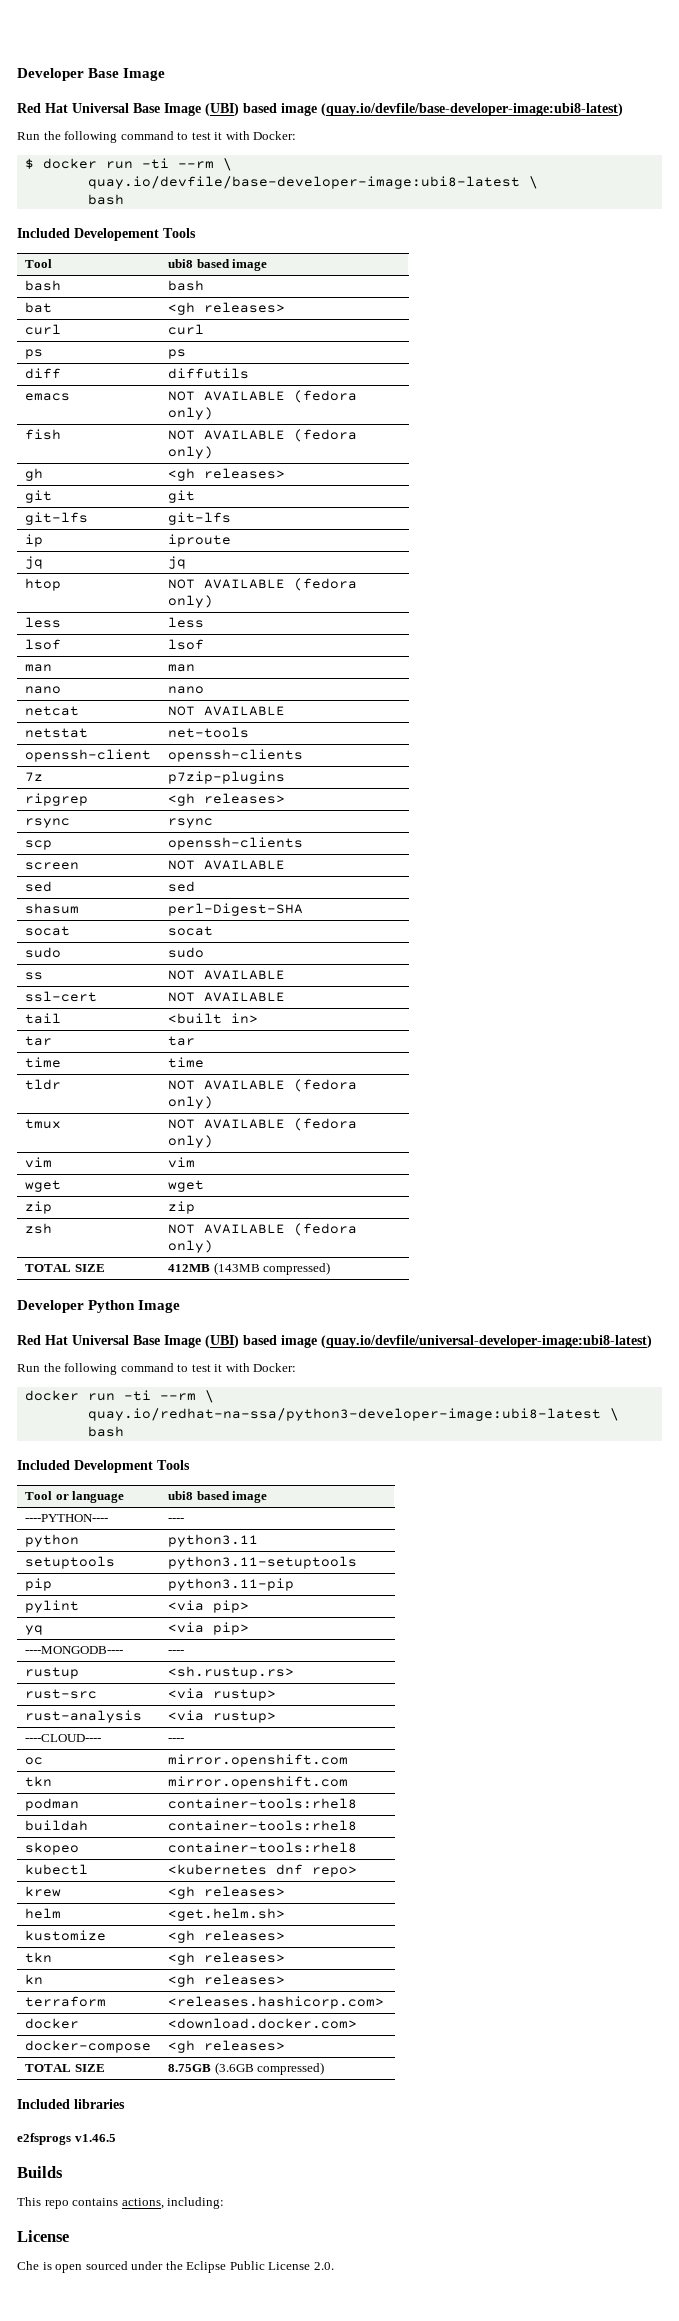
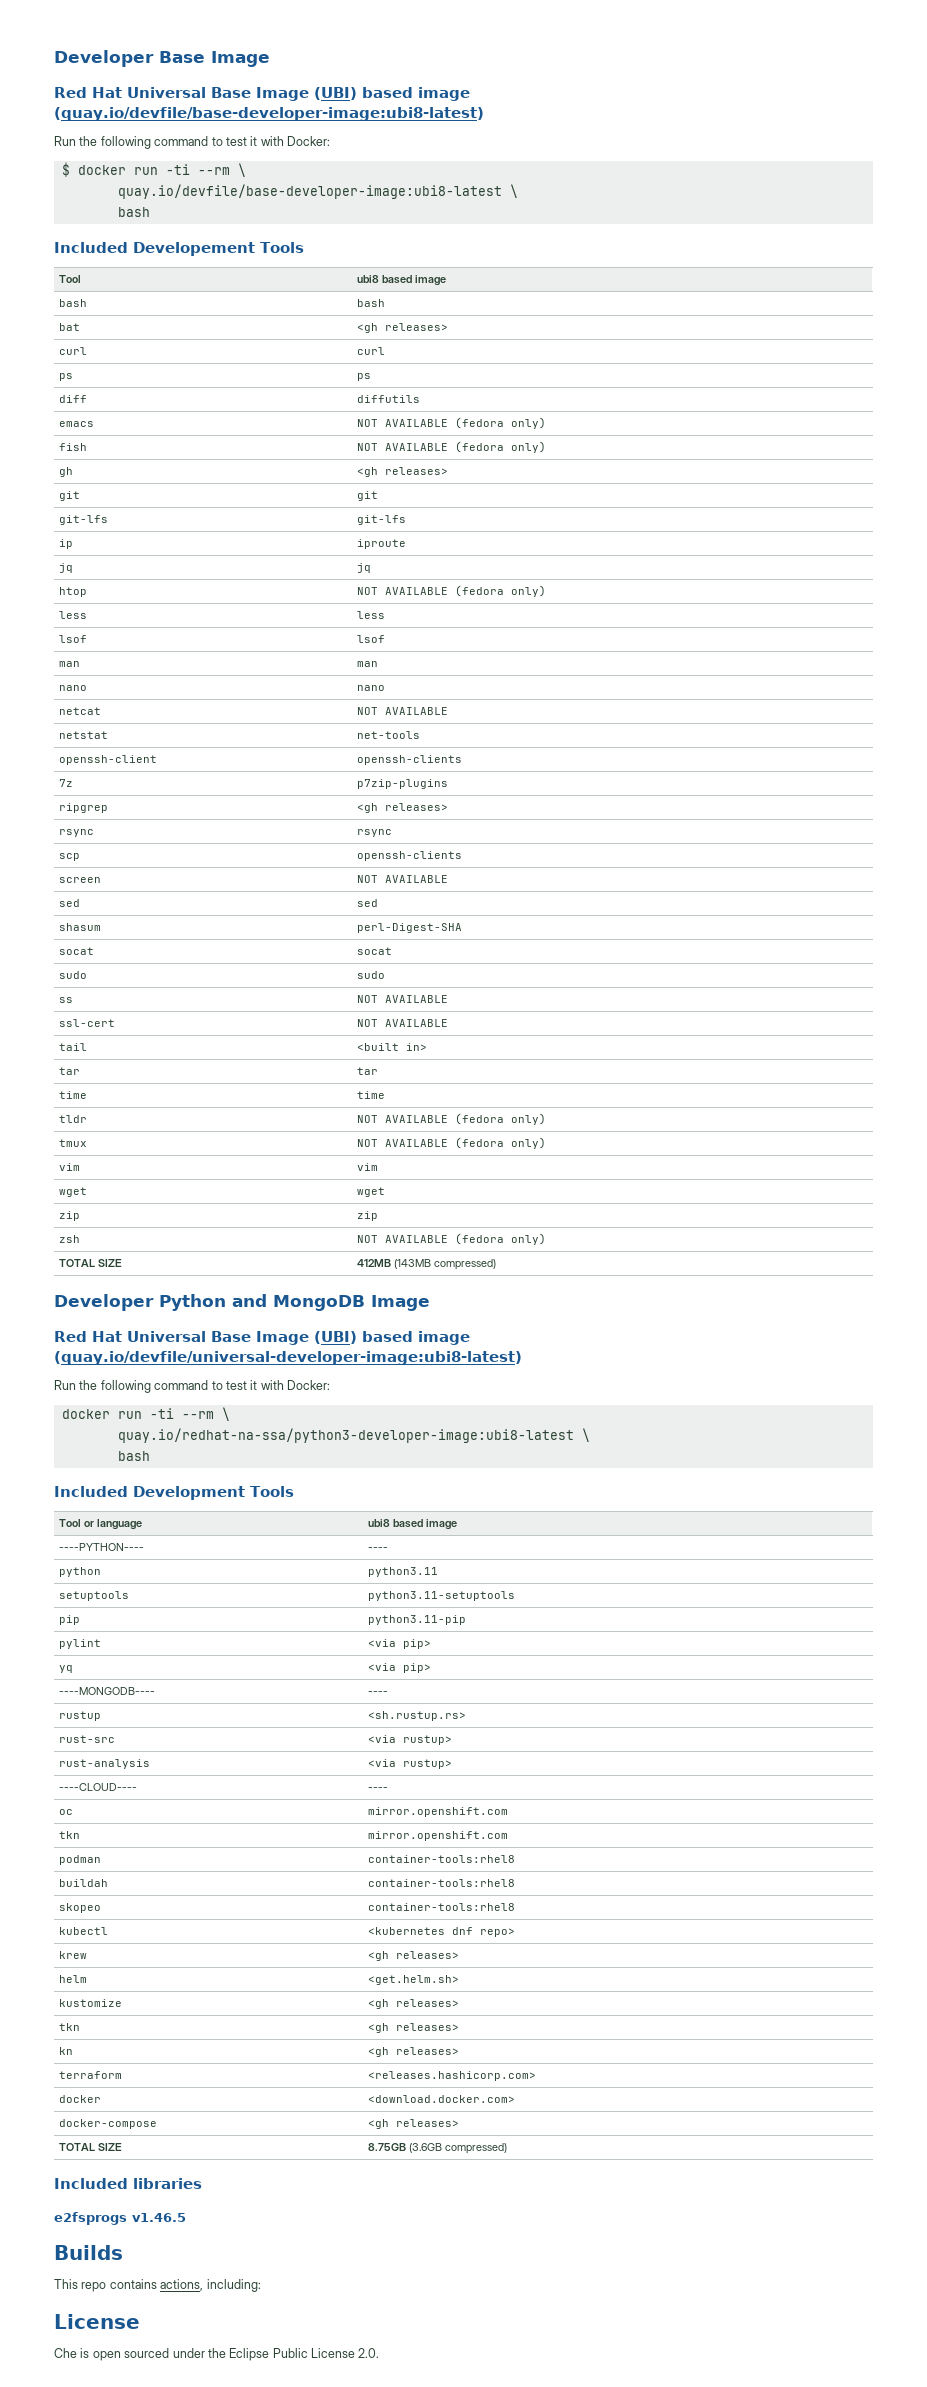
(136, 1306) none -> [232,1294,365,1311] and MongoDB

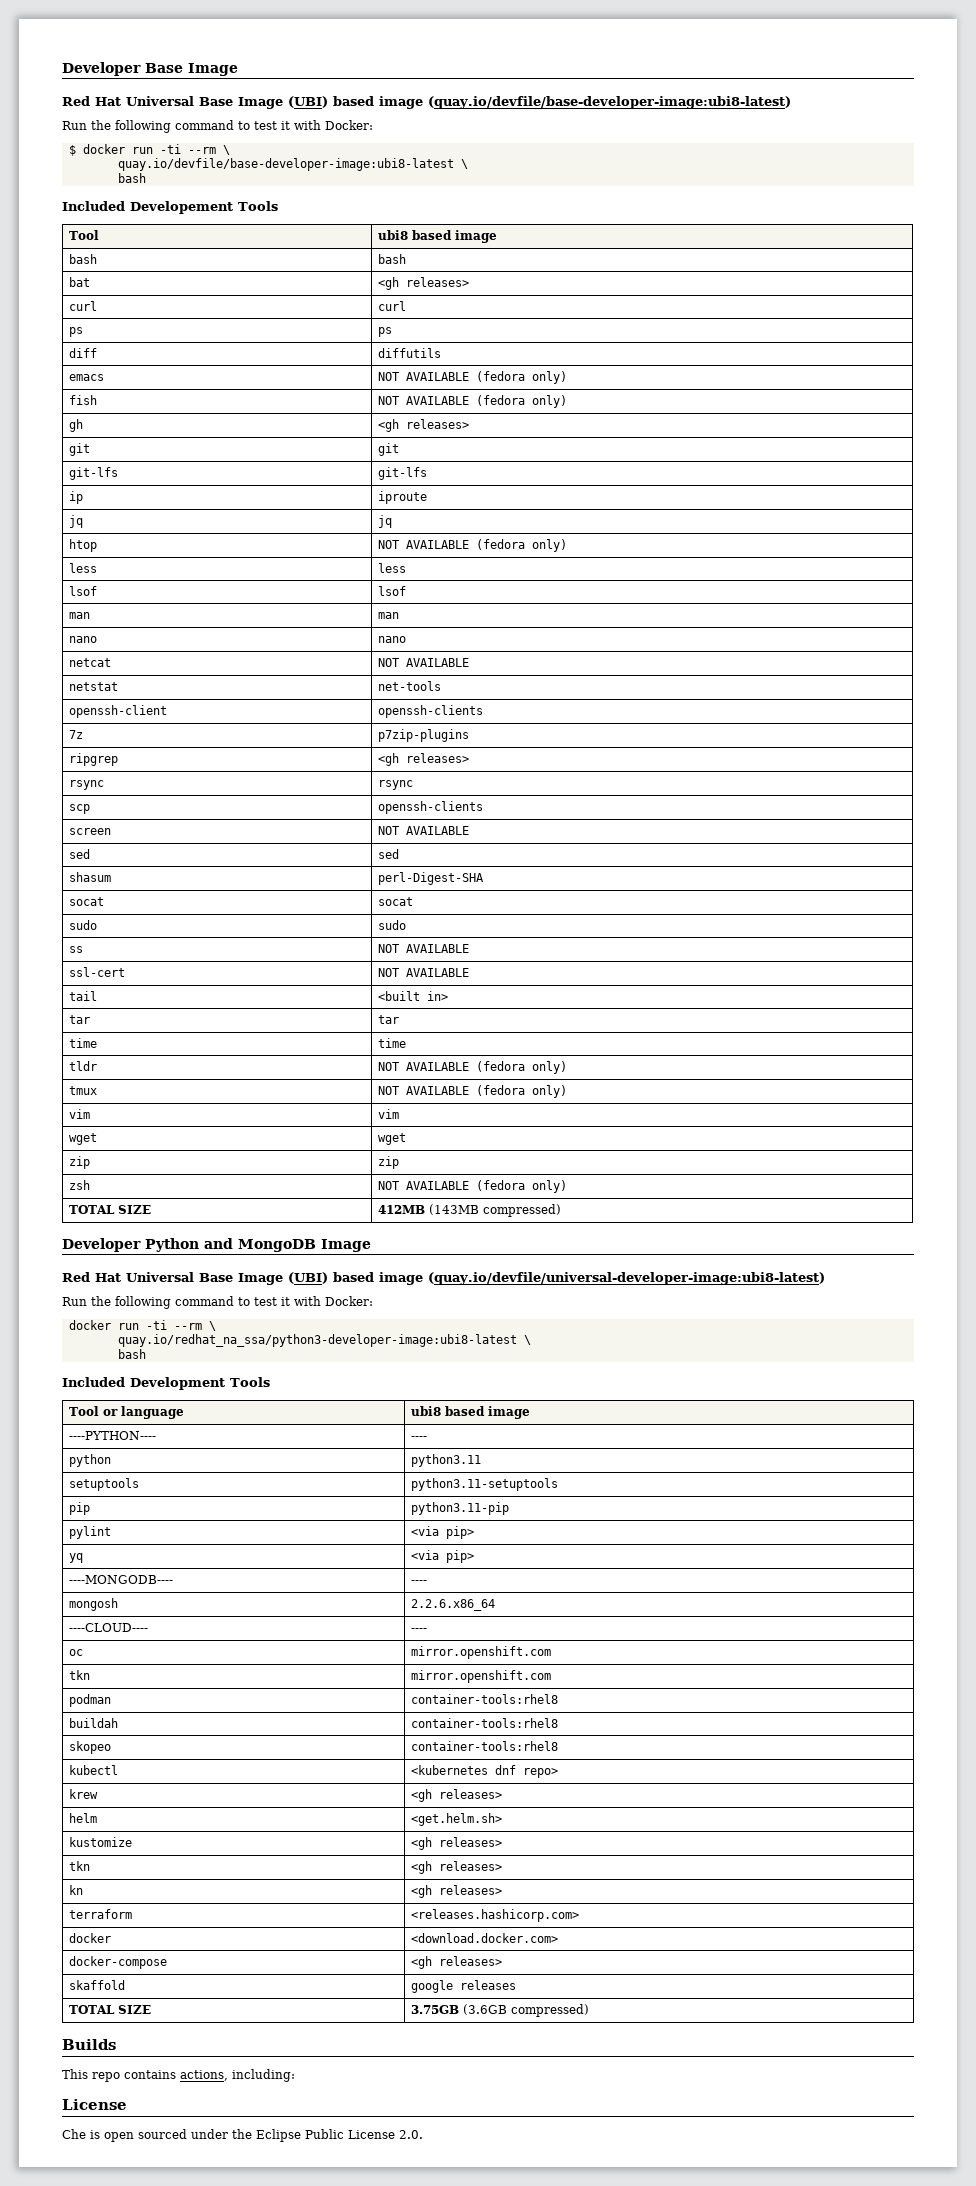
[117,1428,574,1443] quay.io/redhat-na-ssa/python3-developer-image:ubi8-latest -> [117,1334,517,1347] quay.io/redhat_na_ssa/python3-developer-image:ubi8-latest
[59,1711,102,1721] [368,1711,467,1721] [59,1735,116,1743] [368,1735,453,1745] [59,1759,151,1769] [368,1759,453,1769] rustup | <sh.rustup.rs> // rust-src | <via rustup> // rust-analysis | <via rustup> -> [69,1598,119,1611] [411,1599,496,1611] mongosh | 2.2.6.x86_64
[59,2143,123,2151] [368,2143,407,2151] // TOTAL SIZE | 8.75GB -> [69,1980,126,1990] [411,1980,517,1993] [69,2005,152,2014] [411,2005,460,2014] // skaffold | google releases // TOTAL SIZE | 3.75GB
[54,2178,202,2189] [54,2212,186,2225] // Included libraries // e2fsprogs v1.46.5 -> (590, 2010) none

